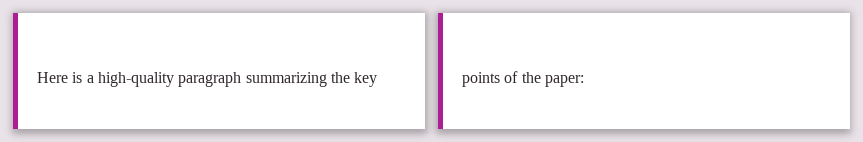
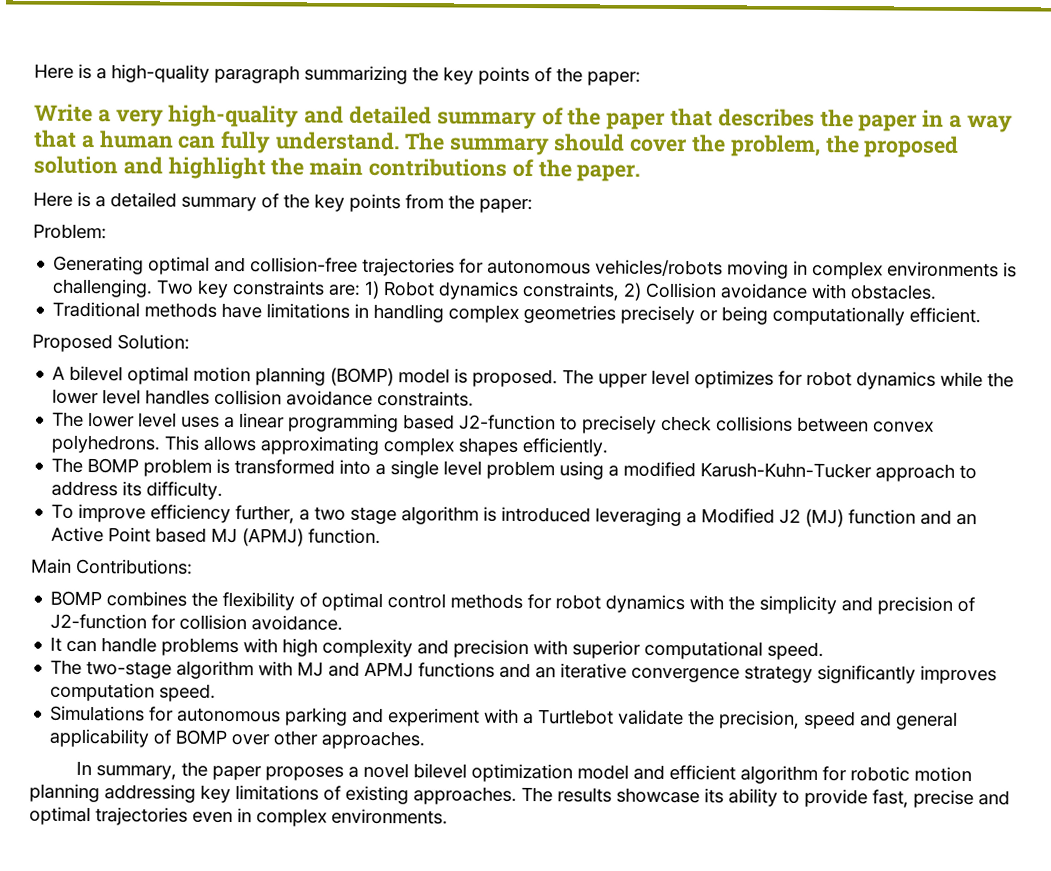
(584, 81) none -> [34,103,1013,133] [33,129,960,158] [33,155,641,182] [33,191,533,214] [33,223,107,240] [53,255,1018,280] [52,278,938,301] [52,301,982,326] [32,333,190,353] [52,365,1015,390] [52,388,475,407] [52,411,935,434] [51,434,609,457] [51,457,978,482] [51,480,224,500] [51,503,978,528] [51,526,382,547] [31,558,193,575] [50,590,976,615] [50,613,344,631] [50,636,825,661] [50,659,998,685] [50,682,217,702] [50,705,959,730] [49,728,426,750] [75,760,972,784] [29,783,1010,809] [29,806,448,827] // Write a very high-quality and detailed summary of the paper that describes the paper in a way that a human can fully understand. The summary should cover the problem, the proposed solution and highlight the main contributions of the paper. // Here is a detailed summary of the key points from the paper: // Problem: // Generating optimal and collision-free trajectories for autonomous vehicles/robots moving in complex environments is challenging. Two key constraints are: 1) Robot dynamics constraints, 2) Collision avoidance with obstacles. // Traditional methods have limitations in handling complex geometries precisely or being computationally efficient. // Proposed Solution: // A bilevel optimal motion planning (BOMP) model is proposed. The upper level optimizes for robot dynamics while the lower level handles collision avoidance constraints. // The lower level uses a linear programming based J2-function to precisely check collisions between convex polyhedrons. This allows approximating complex shapes efficiently. // The BOMP problem is transformed into a single level problem using a modified Karush-Kuhn-Tucker approach to address its difficulty. // To improve efficiency further, a two stage algorithm is introduced leveraging a Modified J2 (MJ) function and an Active Point based MJ (APMJ) function. // Main Contributions: // BOMP combines the flexibility of optimal control methods for robot dynamics with the simplicity and precision of J2-function for collision avoidance. // It can handle problems with high complexity and precision with superior computational speed. // The two-stage algorithm with MJ and APMJ functions and an iterative convergence strategy significantly improves computation speed. // Simulations for autonomous parking and experiment with a Turtlebot validate the precision, speed and general applicability of BOMP over other approaches. // In summary, the paper proposes a novel bilevel optimization model and efficient algorithm for robotic motion planning addressing key limitations of existing approaches. The results showcase its ability to provide fast, precise and optimal trajectories even in complex environments.

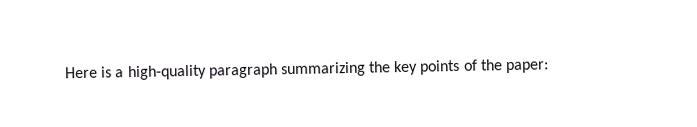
[34,103,1013,133] [33,129,960,158] [33,155,641,182] [33,191,533,214] [33,223,107,240] [53,255,1018,280] [52,278,938,301] [52,301,982,326] [32,333,190,353] [52,365,1015,390] [52,388,475,407] [52,411,935,434] [51,434,609,457] [51,457,978,482] [51,480,224,500] [51,503,978,528] [51,526,382,547] [31,558,193,575] [50,590,976,615] [50,613,344,631] [50,636,825,661] [50,659,998,685] [50,682,217,702] [50,705,959,730] [49,728,426,750] [75,760,972,784] [29,783,1010,809] [29,806,448,827] // Write a very high-quality and detailed summary of the paper that describes the paper in a way that a human can fully understand. The summary should cover the problem, the proposed solution and highlight the main contributions of the paper. // Here is a detailed summary of the key points from the paper: // Problem: // Generating optimal and collision-free trajectories for autonomous vehicles/robots moving in complex environments is challenging. Two key constraints are: 1) Robot dynamics constraints, 2) Collision avoidance with obstacles. // Traditional methods have limitations in handling complex geometries precisely or being computationally efficient. // Proposed Solution: // A bilevel optimal motion planning (BOMP) model is proposed. The upper level optimizes for robot dynamics while the lower level handles collision avoidance constraints. // The lower level uses a linear programming based J2-function to precisely check collisions between convex polyhedrons. This allows approximating complex shapes efficiently. // The BOMP problem is transformed into a single level problem using a modified Karush-Kuhn-Tucker approach to address its difficulty. // To improve efficiency further, a two stage algorithm is introduced leveraging a Modified J2 (MJ) function and an Active Point based MJ (APMJ) function. // Main Contributions: // BOMP combines the flexibility of optimal control methods for robot dynamics with the simplicity and precision of J2-function for collision avoidance. // It can handle problems with high complexity and precision with superior computational speed. // The two-stage algorithm with MJ and APMJ functions and an iterative convergence strategy significantly improves computation speed. // Simulations for autonomous parking and experiment with a Turtlebot validate the precision, speed and general applicability of BOMP over other approaches. // In summary, the paper proposes a novel bilevel optimization model and efficient algorithm for robotic motion planning addressing key limitations of existing approaches. The results showcase its ability to provide fast, precise and optimal trajectories even in complex environments. -> (550, 67) none

